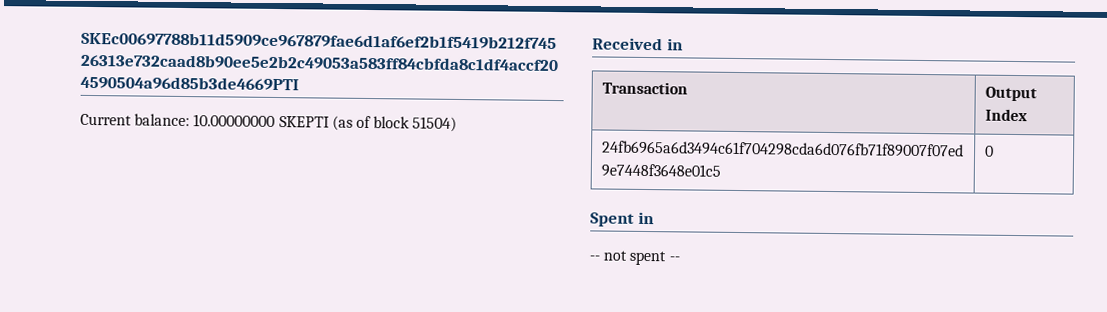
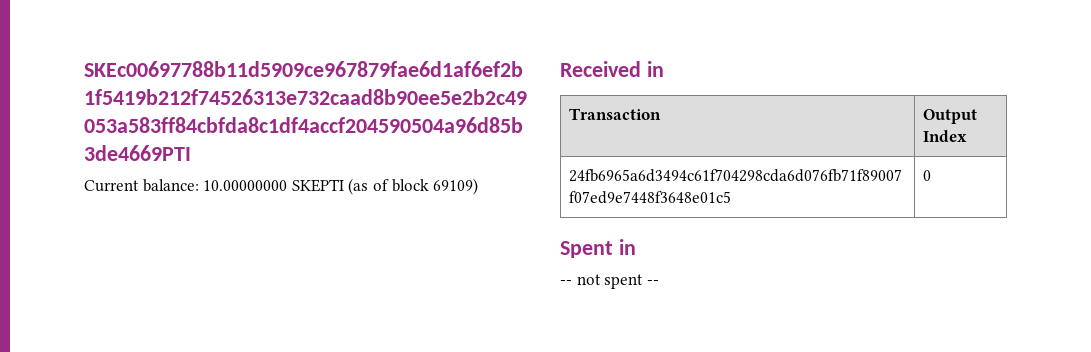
[412,116,458,132] 51504) -> [433,178,479,195] 69109)

